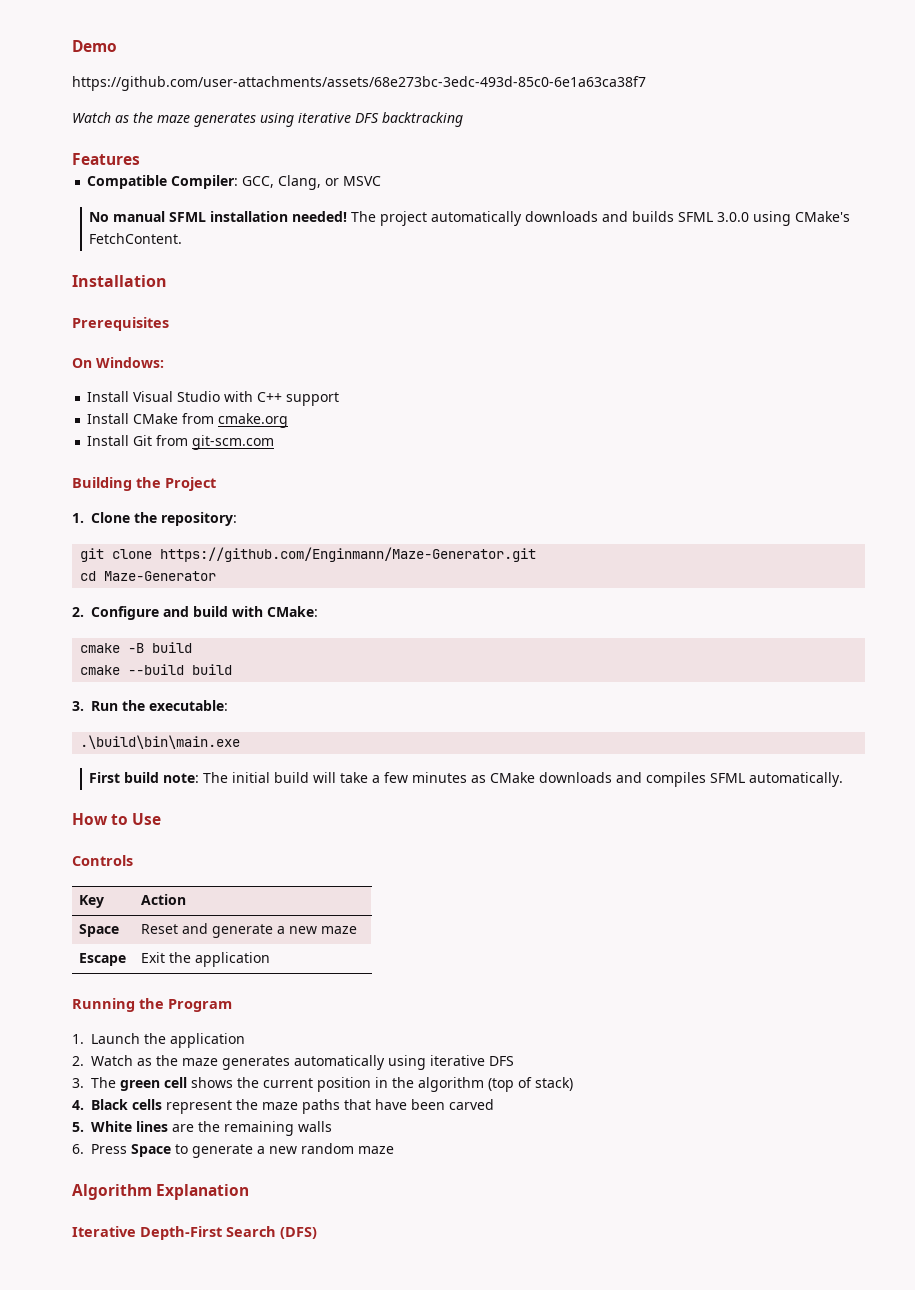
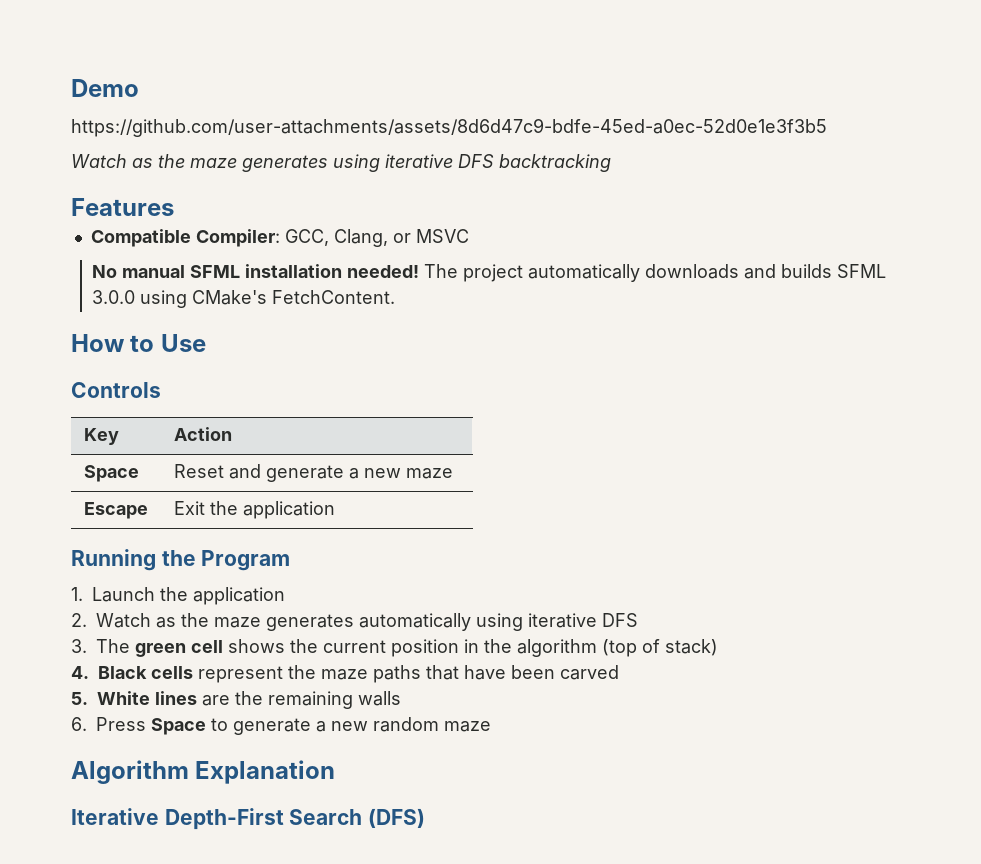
[72,76,646,91] https://github.com/user-attachments/assets/68e273bc-3edc-493d-85c0-6e1a63ca38f7 -> [71,118,827,137] https://github.com/user-attachments/assets/8d6d47c9-bdfe-45ed-a0ec-52d0e1e3f3b5
[72,275,167,287] [72,317,169,331] [72,357,164,368] [87,391,340,406] [87,413,289,428] [87,435,275,450] [72,477,216,491] [72,512,237,526] [80,547,537,562] [80,571,217,581] [72,606,318,620] [80,642,193,653] [80,664,233,675] [72,700,228,711] [80,735,241,749] [89,772,844,787] // Installation // Prerequisites // On Windows: // Install Visual Studio with C++ support // Install CMake from cmake.org // Install Git from git-scm.com // Building the Project // 1. Clone the repository: // git clone https://github.com/Enginmann/Maze-Generator.git // cd Maze-Generator // 2. Configure and build with CMake: // cmake -B build // cmake --build build // 3. Run the executable: // .\build\bin\main.exe // First build note: The initial build will take a few minutes as CMake downloads and compiles SFML automatically. -> (396, 297) none

